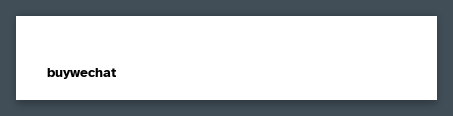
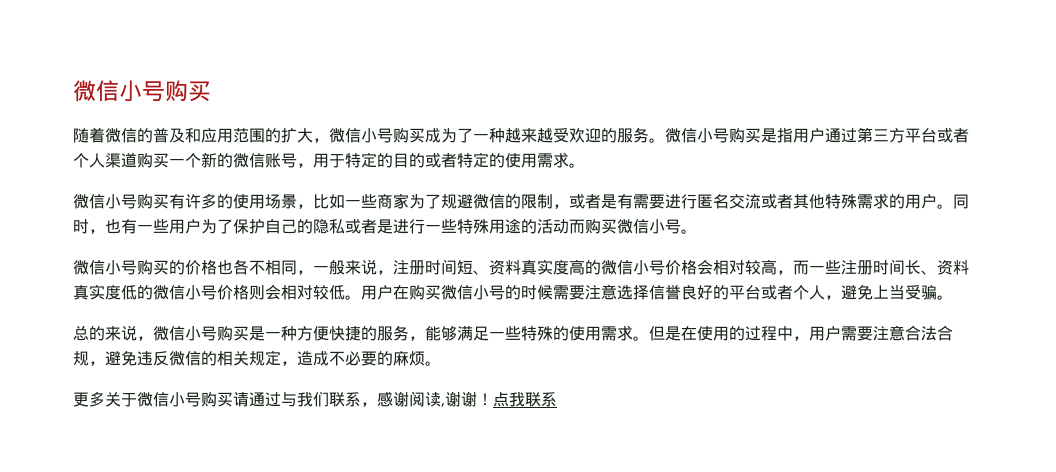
[47,68,116,79] buywechat -> [73,80,211,102] [73,127,969,143] [73,152,585,168] [73,193,969,209] [73,218,697,234] [73,259,969,275] [73,284,953,300] [73,325,953,341] [73,350,441,366] [73,391,557,407] 微信小号购买 // 随着微信的普及和应用范围的扩大，微信小号购买成为了一种越来越受欢迎的服务。微信小号购买是指用户通过第三方平台或者个人渠道购买一个新的微信账号，用于特定的目的或者特定的使用需求。 // 微信小号购买有许多的使用场景，比如一些商家为了规避微信的限制，或者是有需要进行匿名交流或者其他特殊需求的用户。同时，也有一些用户为了保护自己的隐私或者是进行一些特殊用途的活动而购买微信小号。 // 微信小号购买的价格也各不相同，一般来说，注册时间短、资料真实度高的微信小号价格会相对较高，而一些注册时间长、资料真实度低的微信小号价格则会相对较低。用户在购买微信小号的时候需要注意选择信誉良好的平台或者个人，避免上当受骗。 // 总的来说，微信小号购买是一种方便快捷的服务，能够满足一些特殊的使用需求。但是在使用的过程中，用户需要注意合法合规，避免违反微信的相关规定，造成不必要的麻烦。 // 更多关于微信小号购买请通过与我们联系，感谢阅读,谢谢！点我联系

